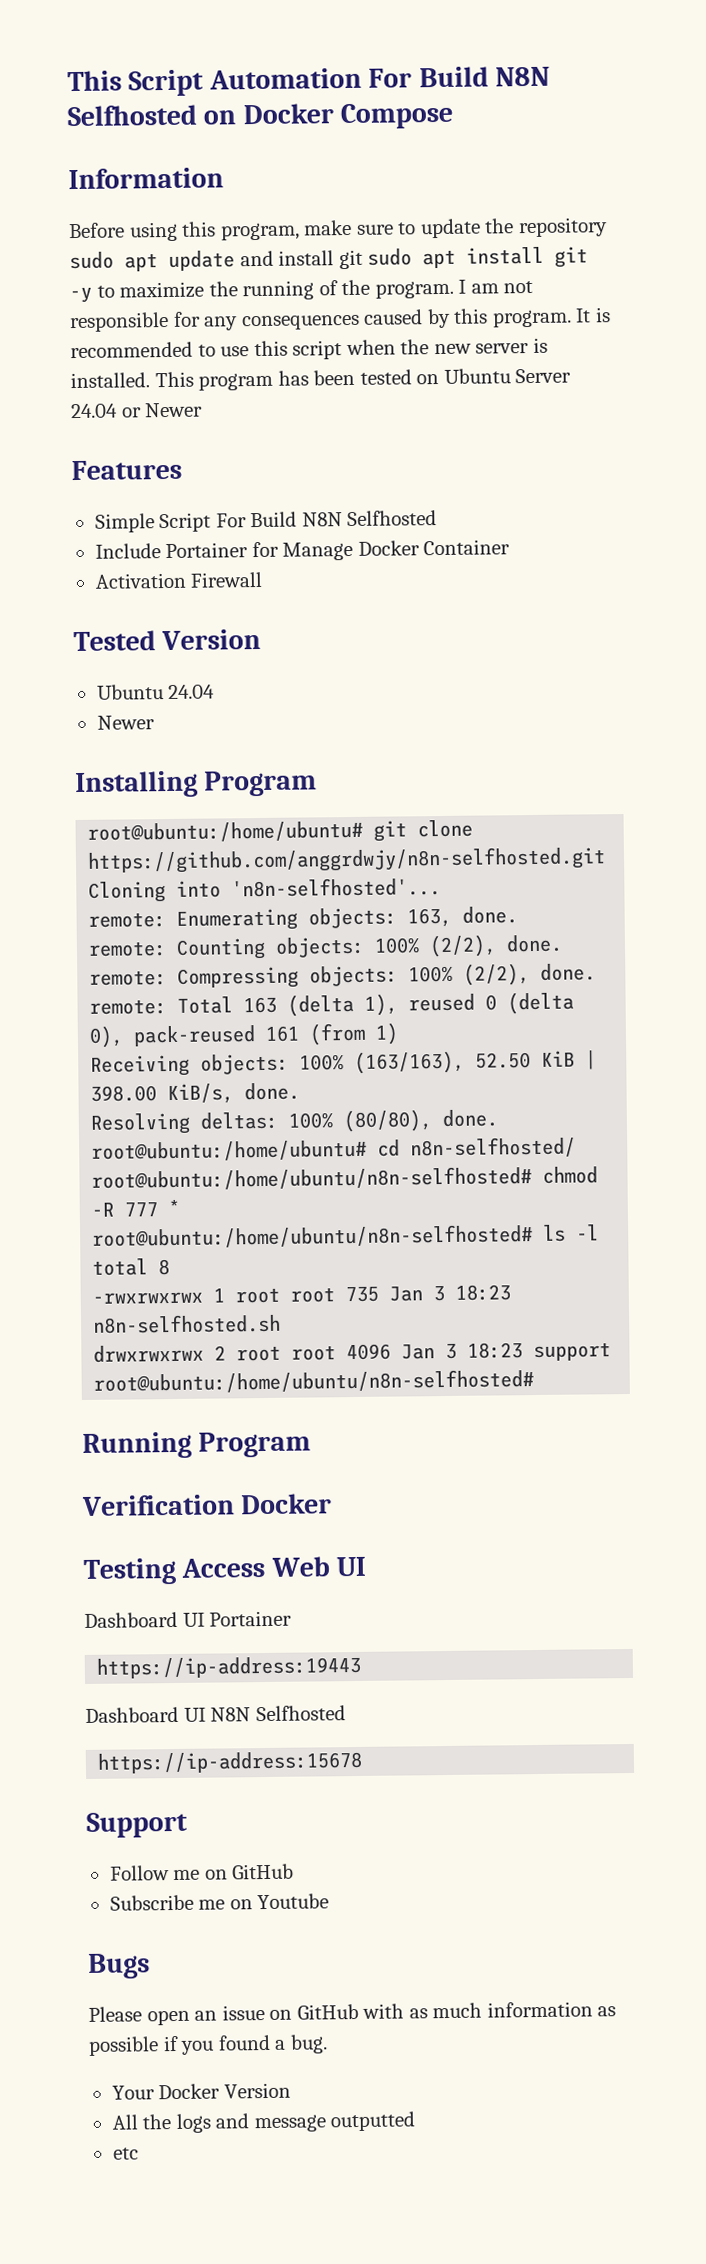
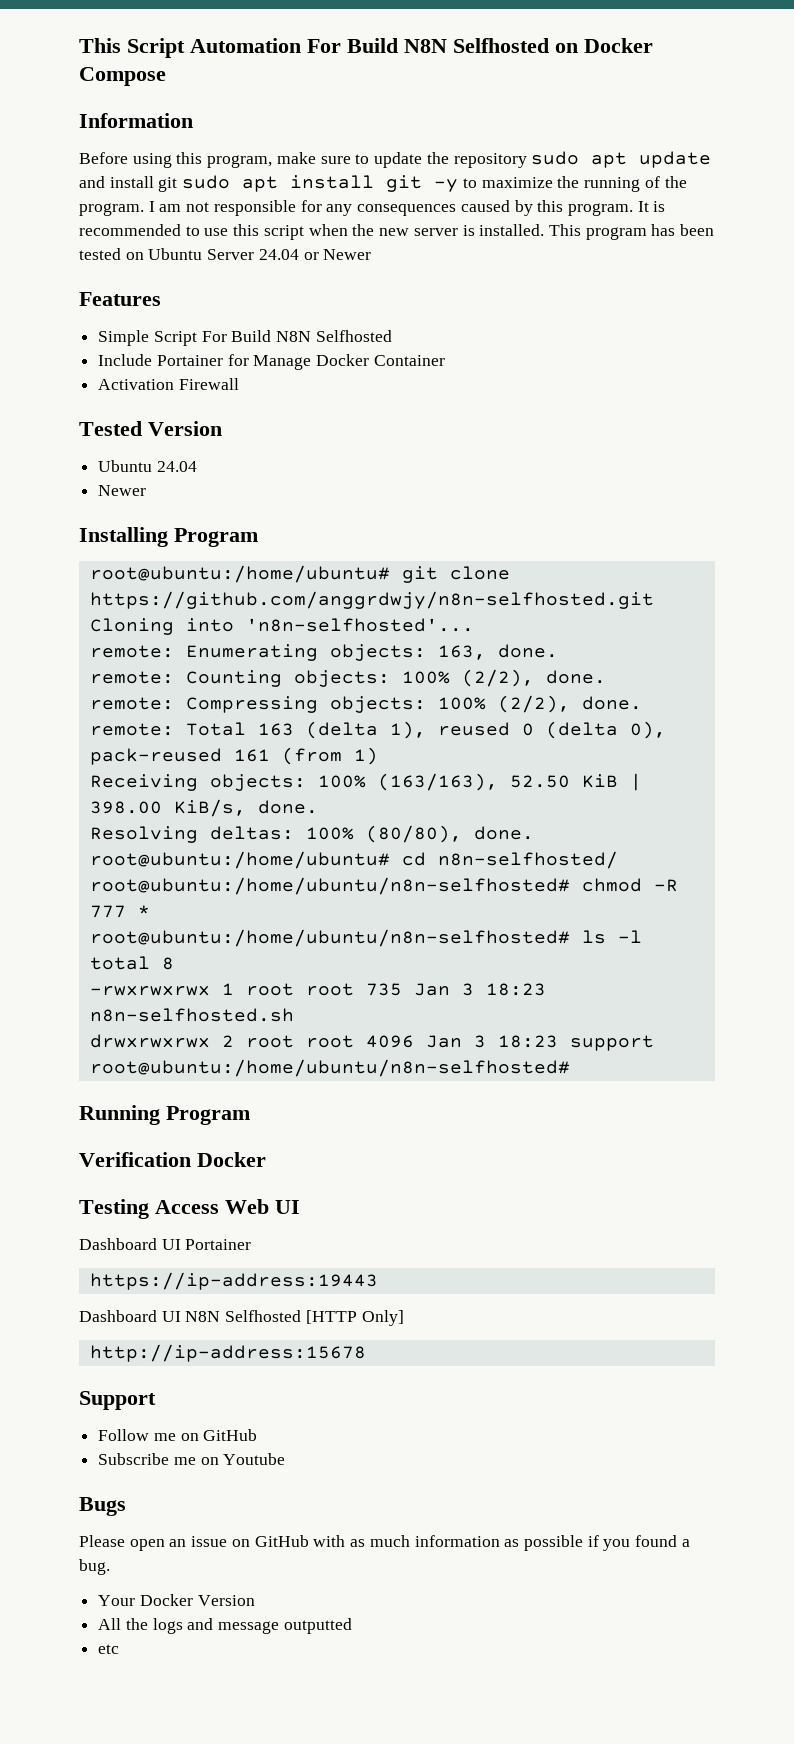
[97,1750,364,1774] // https://ip-address:15678 -> [305,1310,404,1326] [89,1344,366,1362] [HTTP Only] // http://ip-address:15678

